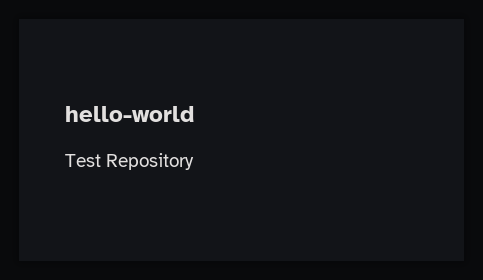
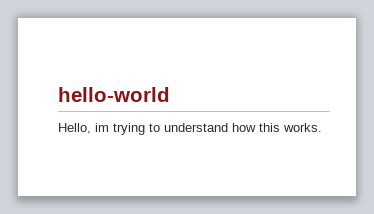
[65,153,195,170] Test Repository -> [58,123,322,135] Hello, im trying to understand how this works.

